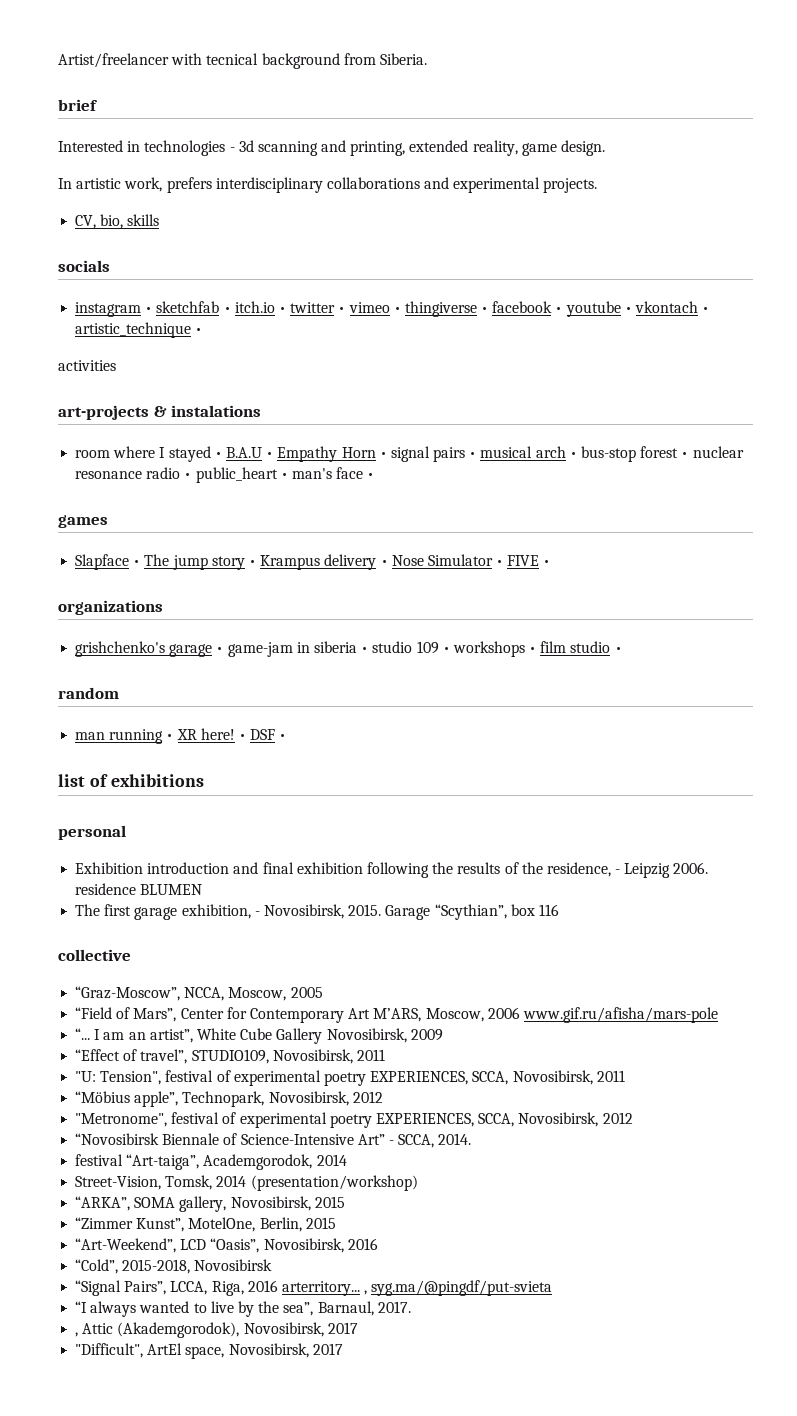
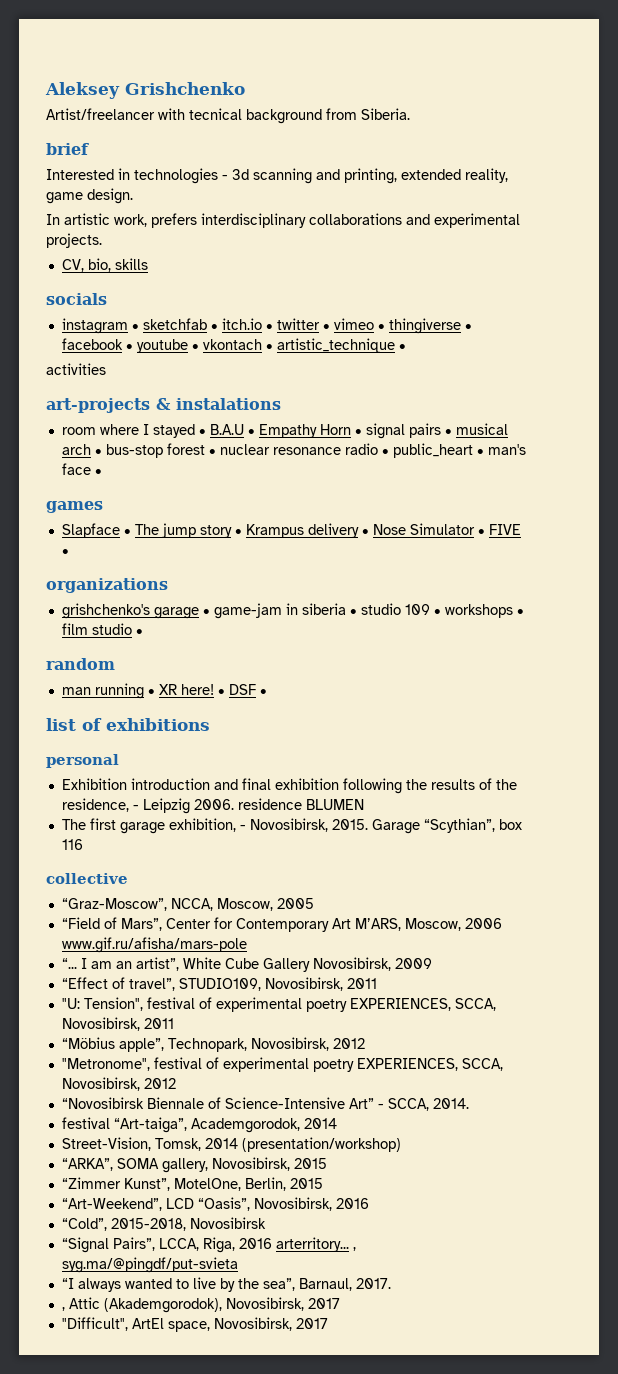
(58, 60) none -> [45,82,245,99] Aleksey Grishchenko //

